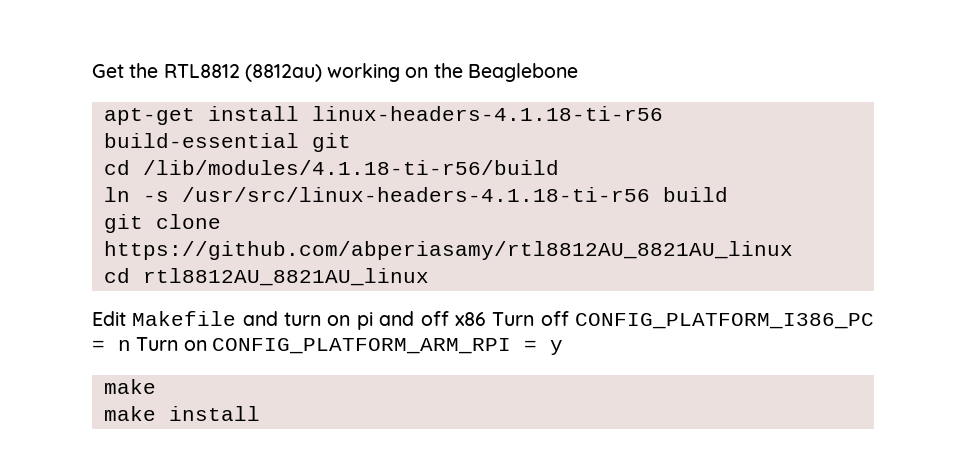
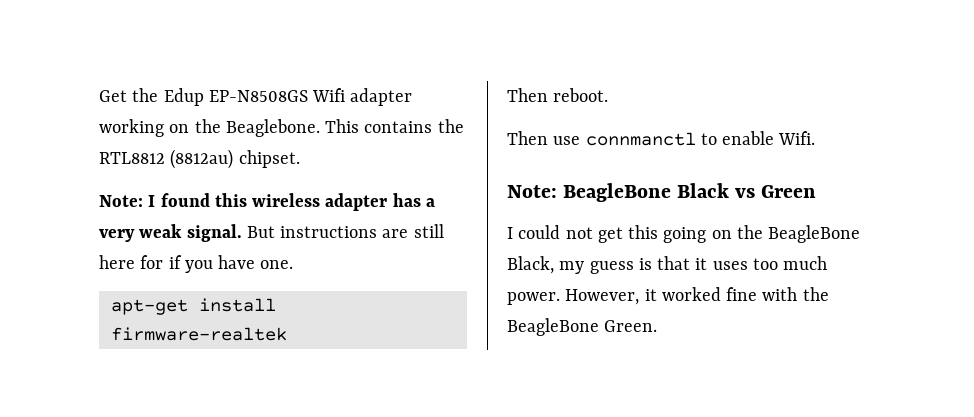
[163,63,578,82] [103,106,663,125] [103,133,351,152] [103,160,559,175] [103,187,728,202] [103,214,221,233] [103,241,793,260] [103,268,429,286] [92,311,875,330] [92,337,563,355] [103,379,156,394] [103,406,260,421] RTL8812 (8812au) working on the Beaglebone // apt-get install linux-headers-4.1.18-ti-r56 build-essential git // cd /lib/modules/4.1.18-ti-r56/build // ln -s /usr/src/linux-headers-4.1.18-ti-r56 build // git clone https://github.com/abperiasamy/rtl8812AU_8821AU_linux // cd rtl8812AU_8821AU_linux // Edit Makefile and turn on pi and off x86 Turn off CONFIG_PLATFORM_I386_PC = n Turn on CONFIG_PLATFORM_ARM_RPI = y // make // make install -> [163,88,413,106] [99,119,464,137] [99,149,300,169] [99,193,435,211] [99,224,444,242] [99,255,294,273] [110,298,276,315] [110,327,287,341] [507,88,609,102] [507,131,816,146] [507,183,817,202] [507,225,861,243] [507,256,828,274] [507,287,829,305] [507,318,658,336] Edup EP-N8508GS Wifi adapter working on the Beaglebone. This contains the RTL8812 (8812au) chipset. // Note: I found this wireless adapter has a very weak signal. But instructions are still here for if you have one. // apt-get install firmware-realtek // Then reboot. // Then use connmanctl to enable Wifi. // Note: BeagleBone Black vs Green // I could not get this going on the BeagleBone Black, my guess is that it uses too much power. However, it worked fine with the BeagleBone Green.

